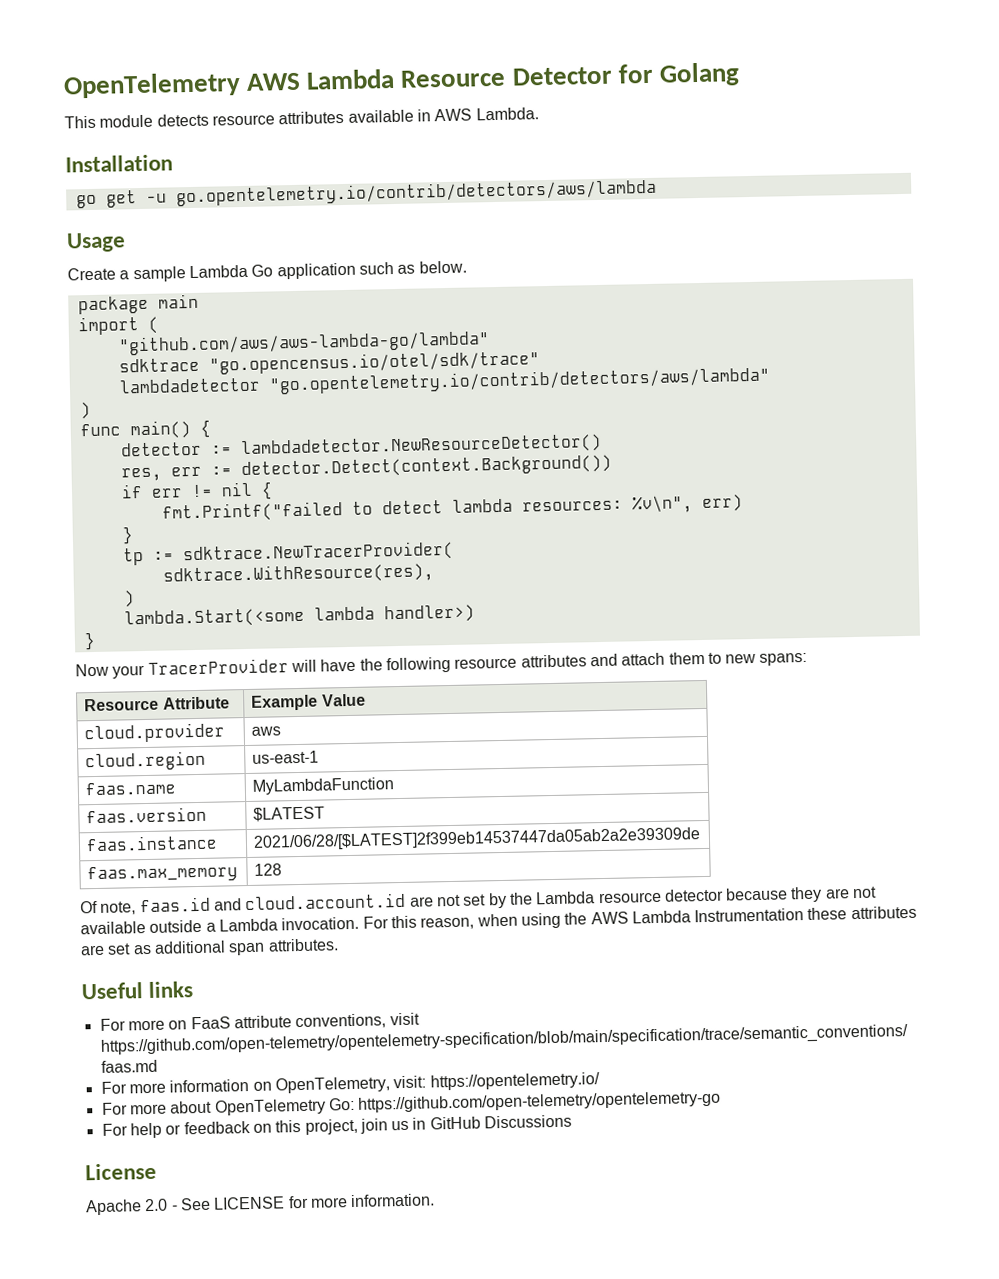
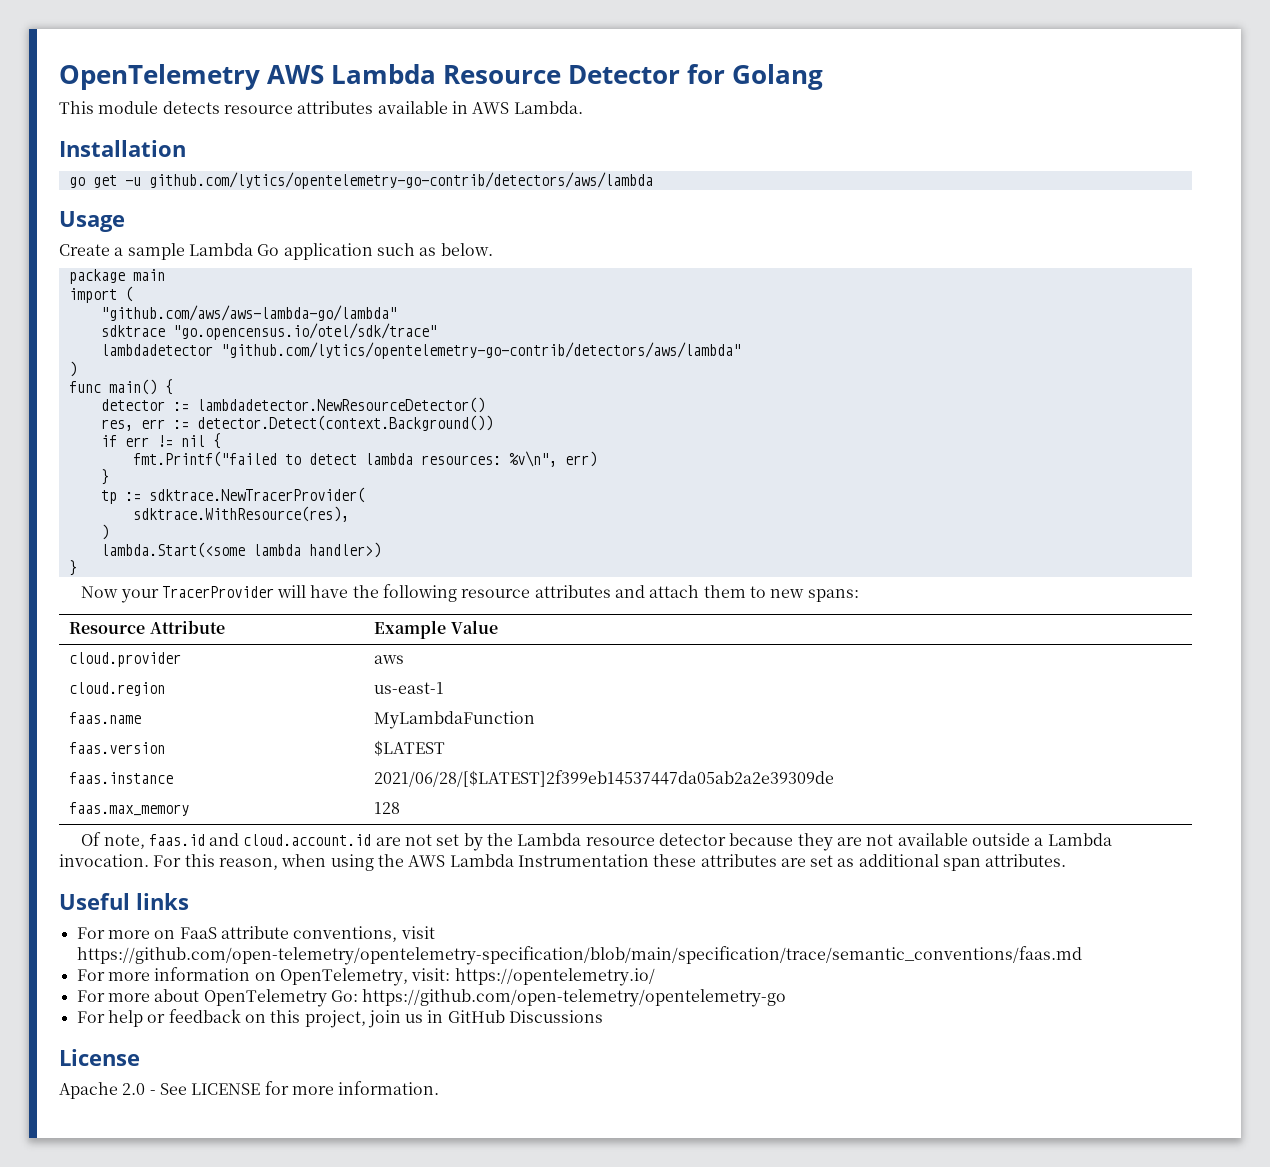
[175,178,657,207] go.opentelemetry.io/contrib/detectors/aws/lambda -> [148,172,653,189] github.com/lytics/opentelemetry-go-contrib/detectors/aws/lambda
[268,366,771,395] "go.opentelemetry.io/contrib/detectors/aws/lambda" -> [220,342,741,359] "github.com/lytics/opentelemetry-go-contrib/detectors/aws/lambda"

